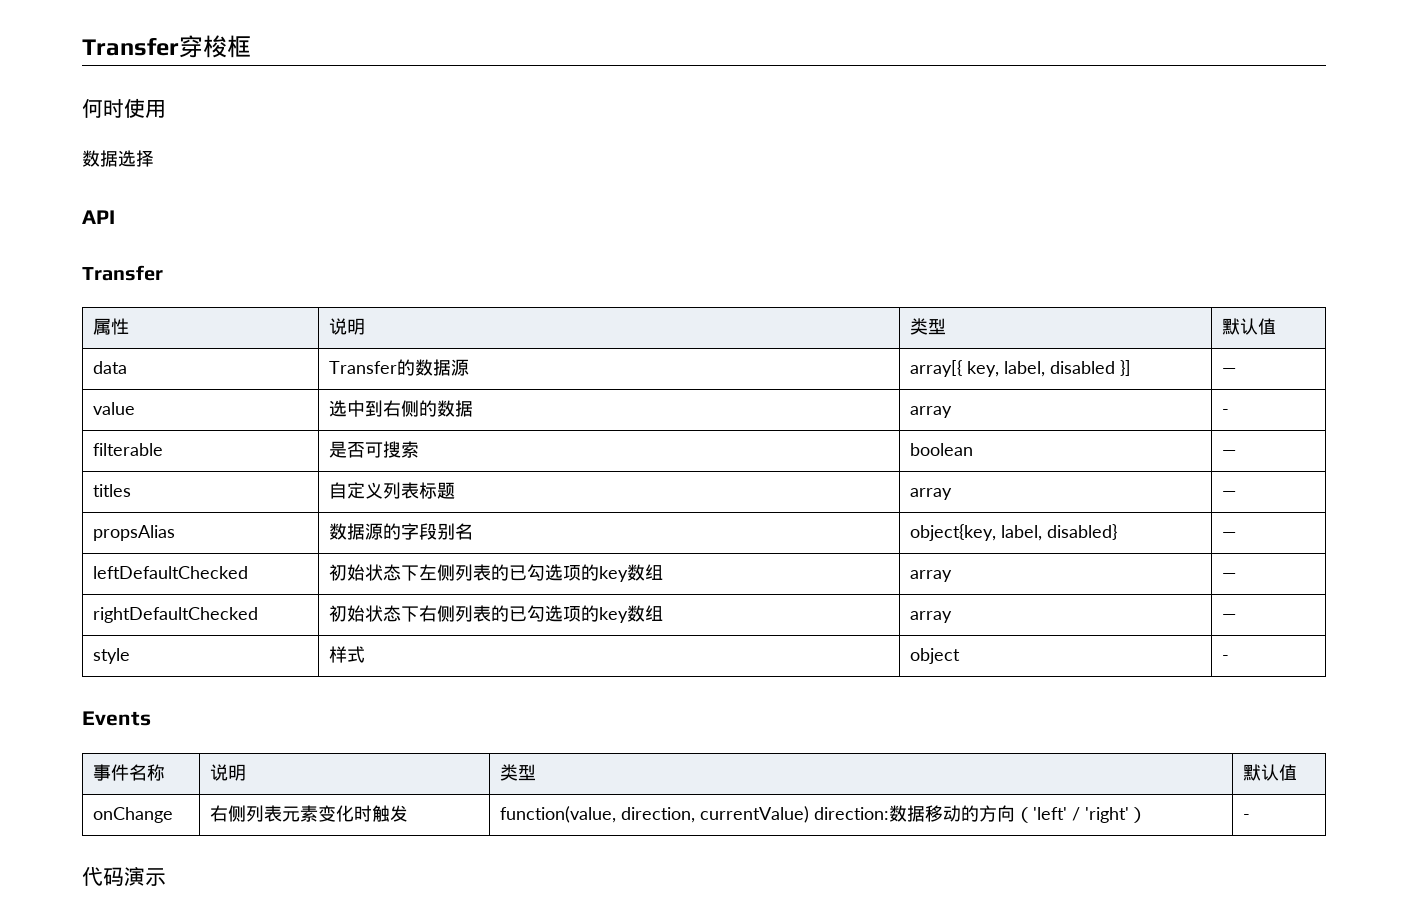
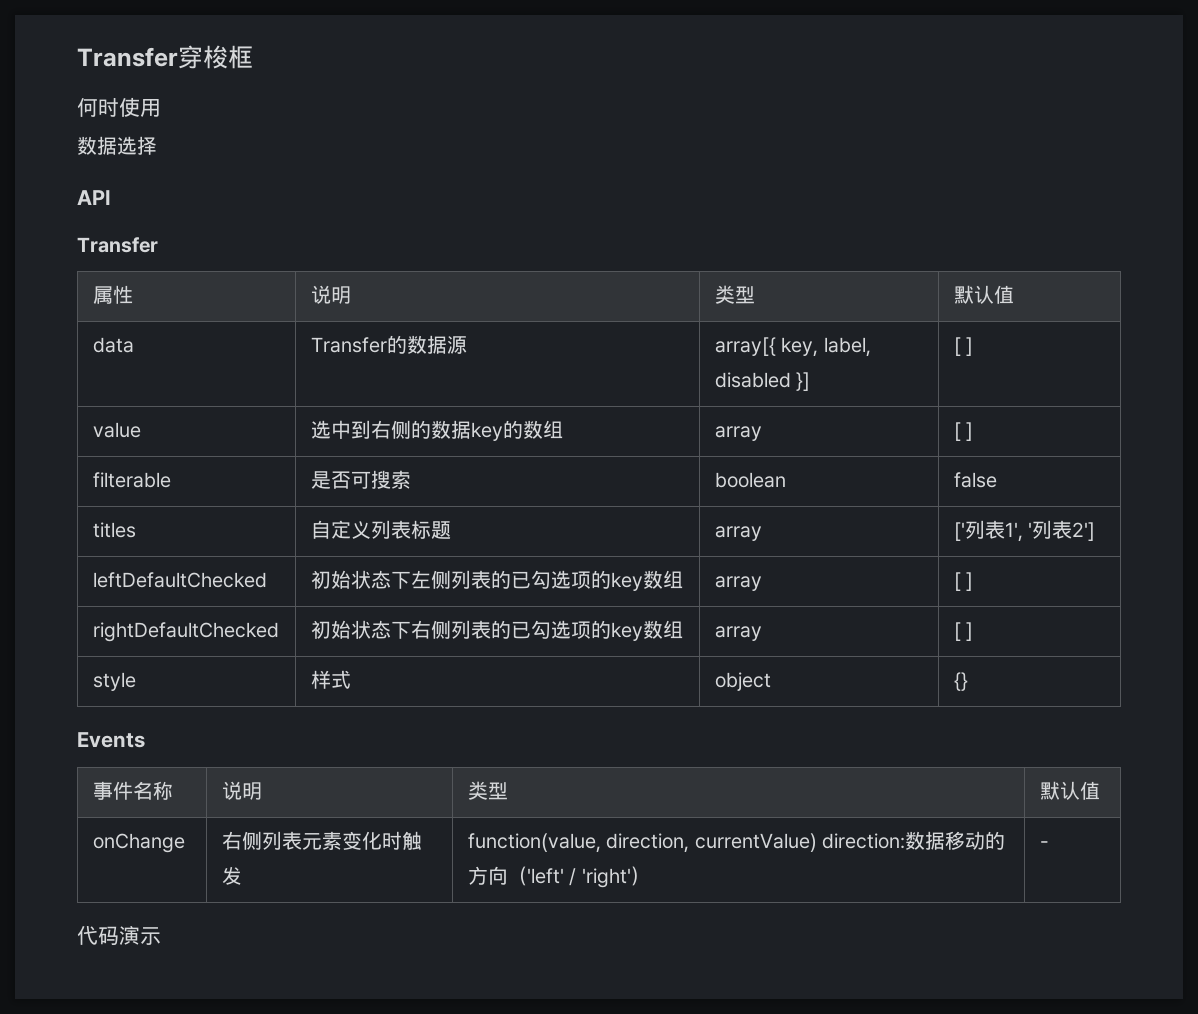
[1222,368,1237,374] — -> [953,337,974,356] [ ]
[910,406,953,418] [1222,409,1230,415] | array | - -> [470,420,563,441] [714,426,762,441] [953,422,974,441] key的数组 | array | [ ]
[1222,450,1237,456] — -> [953,472,997,488] false
[1222,491,1237,497] [93,525,176,541] [329,523,474,540] [910,524,1118,541] [1222,532,1237,538] — // propsAlias | 数据源的字段别名 | object{key, label, disabled} | — -> [953,520,1096,542] ['列表1', '列表2']
[1222,573,1237,579] — -> [953,572,974,591] [ ]
[1222,614,1237,620] — -> [953,622,974,641] [ ]
[1222,655,1230,661] - -> [953,672,968,691] {}

